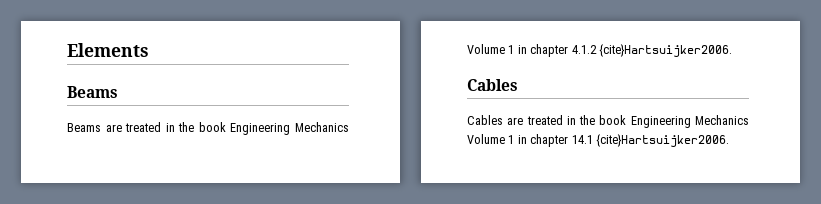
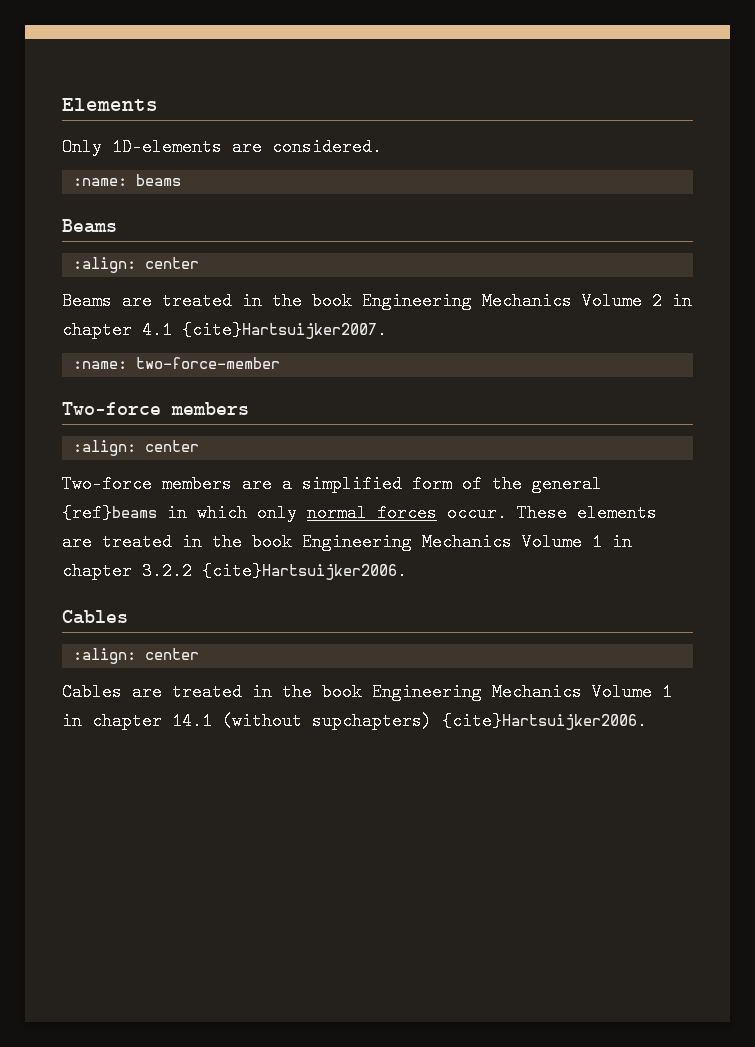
[67,86,118,98] // Beams -> [62,138,382,156] [73,174,182,186] [62,219,117,233] [73,257,200,273] // Only 1D-elements are considered. // :name: beams // Beams // :align: center
[508,44,597,57] 1 in chapter 4.1.2 -> [652,292,692,310] [62,321,387,339] [73,357,281,369] [62,402,249,415] [73,440,200,456] [62,475,602,493] [62,504,657,522] [62,533,632,551] [62,562,192,580] 2 in chapter 4.1 {cite}Hartsuijker2007. // :name: two-force-member // Two-force members // :align: center // Two-force members are a simplified form of the general {ref}beams in which only normal forces occur. These elements are treated in the book Engineering Mechanics Volume 1 in chapter 3.2.2
(518, 85) none -> [73,648,200,664] // :align: center
(593, 139) none -> [222,712,432,730] (without supchapters)

